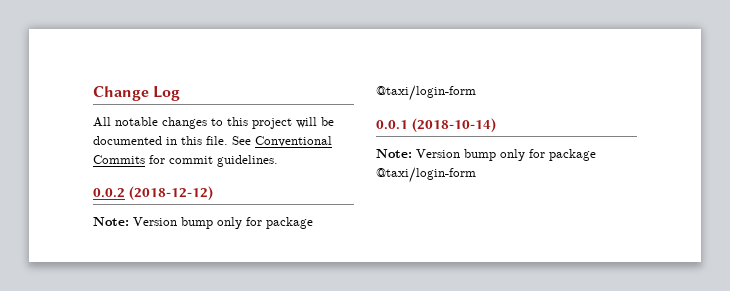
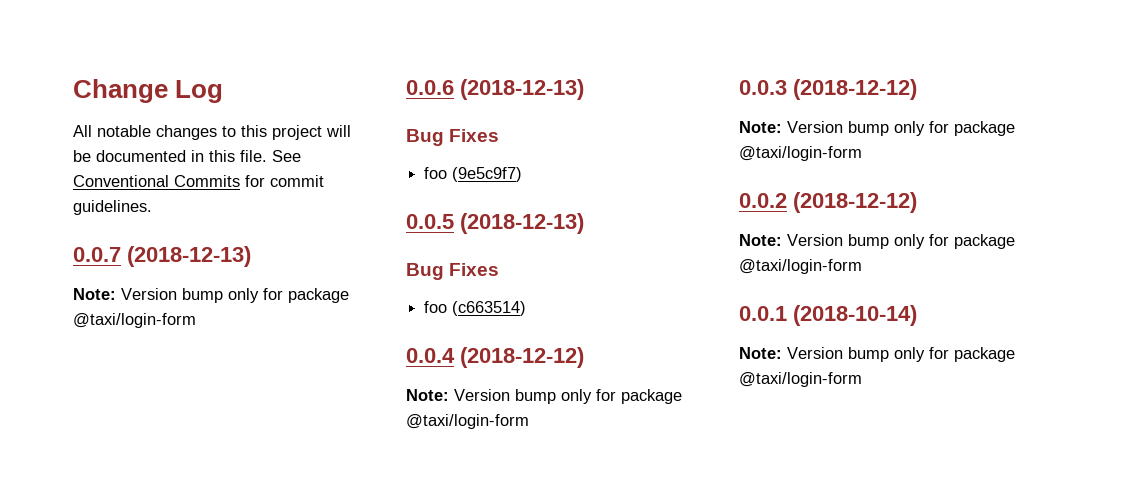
(278, 161) none -> [73,246,251,267] [73,288,349,303] [73,313,196,328] [406,79,584,100] [406,129,500,146] [424,167,523,182] [406,213,584,234] [406,263,500,280] [424,301,527,316] [406,347,584,368] [406,389,682,404] [406,414,529,429] [739,79,917,100] [739,121,1015,136] [739,146,862,161] // 0.0.7 (2018-12-13) // Note: Version bump only for package @taxi/login-form // 0.0.6 (2018-12-13) // Bug Fixes // foo (9e5c9f7) // 0.0.5 (2018-12-13) // Bug Fixes // foo (c663514) // 0.0.4 (2018-12-12) // Note: Version bump only for package @taxi/login-form // 0.0.3 (2018-12-12) // Note: Version bump only for package @taxi/login-form

